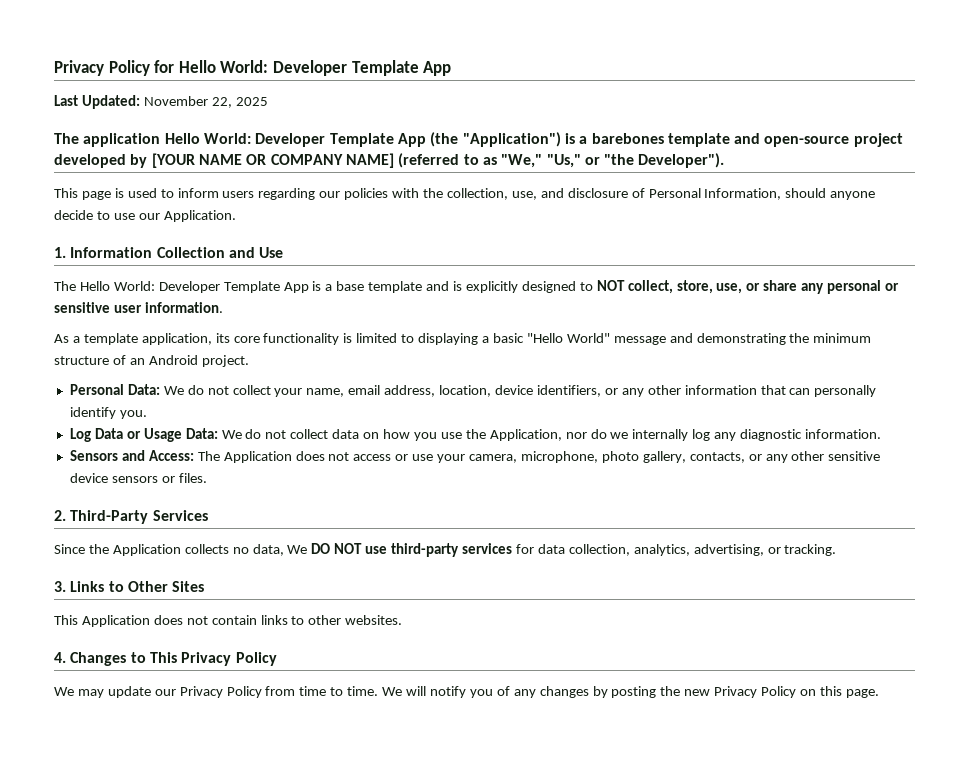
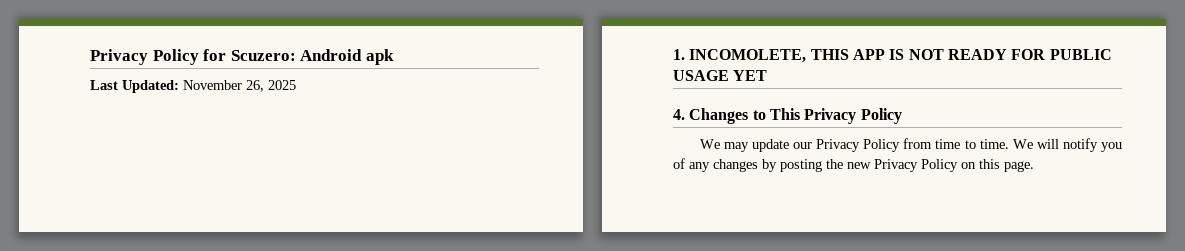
[178,60,452,76] Hello World: Developer Template App -> [230,49,394,65] Scuzero: Android apk
[211,97,232,108] 22, -> [246,80,264,92] 26,
[54,132,903,147] [54,153,725,168] [54,188,876,200] [54,210,236,222] [54,247,284,258] [54,280,900,294] [54,302,223,313] [54,333,872,345] [54,355,249,367] [69,384,877,397] [69,407,147,419] [69,428,881,442] [69,450,881,463] [69,473,207,483] [54,510,208,524] [54,543,837,557] [54,581,205,592] [54,615,403,627] The application Hello World: Developer Template App (the "Application") is a barebones template and open-source project developed by [YOUR NAME OR COMPANY NAME] (referred to as "We," "Us," or "the Developer"). // This page is used to inform users regarding our policies with the collection, use, and disclosure of Personal Information, should anyone decide to use our Application. // 1. Information Collection and Use // The Hello World: Developer Template App is a base template and is explicitly designed to NOT collect, store, use, or share any personal or sensitive user information. // As a template application, its core functionality is limited to displaying a basic "Hello World" message and demonstrating the minimum structure of an Android project. // Personal Data: We do not collect your name, email address, location, device identifiers, or any other information that can personally identify you. // Log Data or Usage Data: We do not collect data on how you use the Application, nor do we internally log any diagnostic information. // Sensors and Access: The Application does not access or use your camera, microphone, photo gallery, contacts, or any other sensitive device sensors or files. // 2. Third-Party Services // Since the Application collects no data, We DO NOT use third-party services for data collection, analytics, advertising, or tracking. // 3. Links to Other Sites // This Application does not contain links to other websites. -> [673,49,1112,63] [673,70,768,81] 1. INCOMOLETE, THIS APP IS NOT READY FOR PUBLIC USAGE YET

